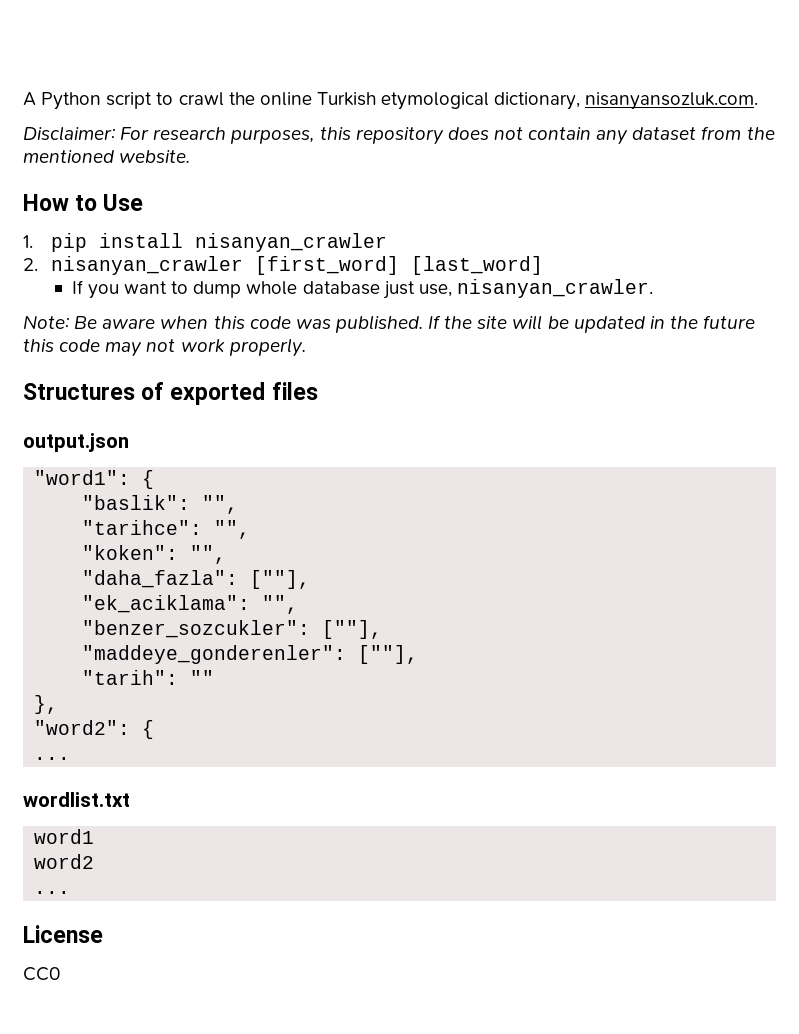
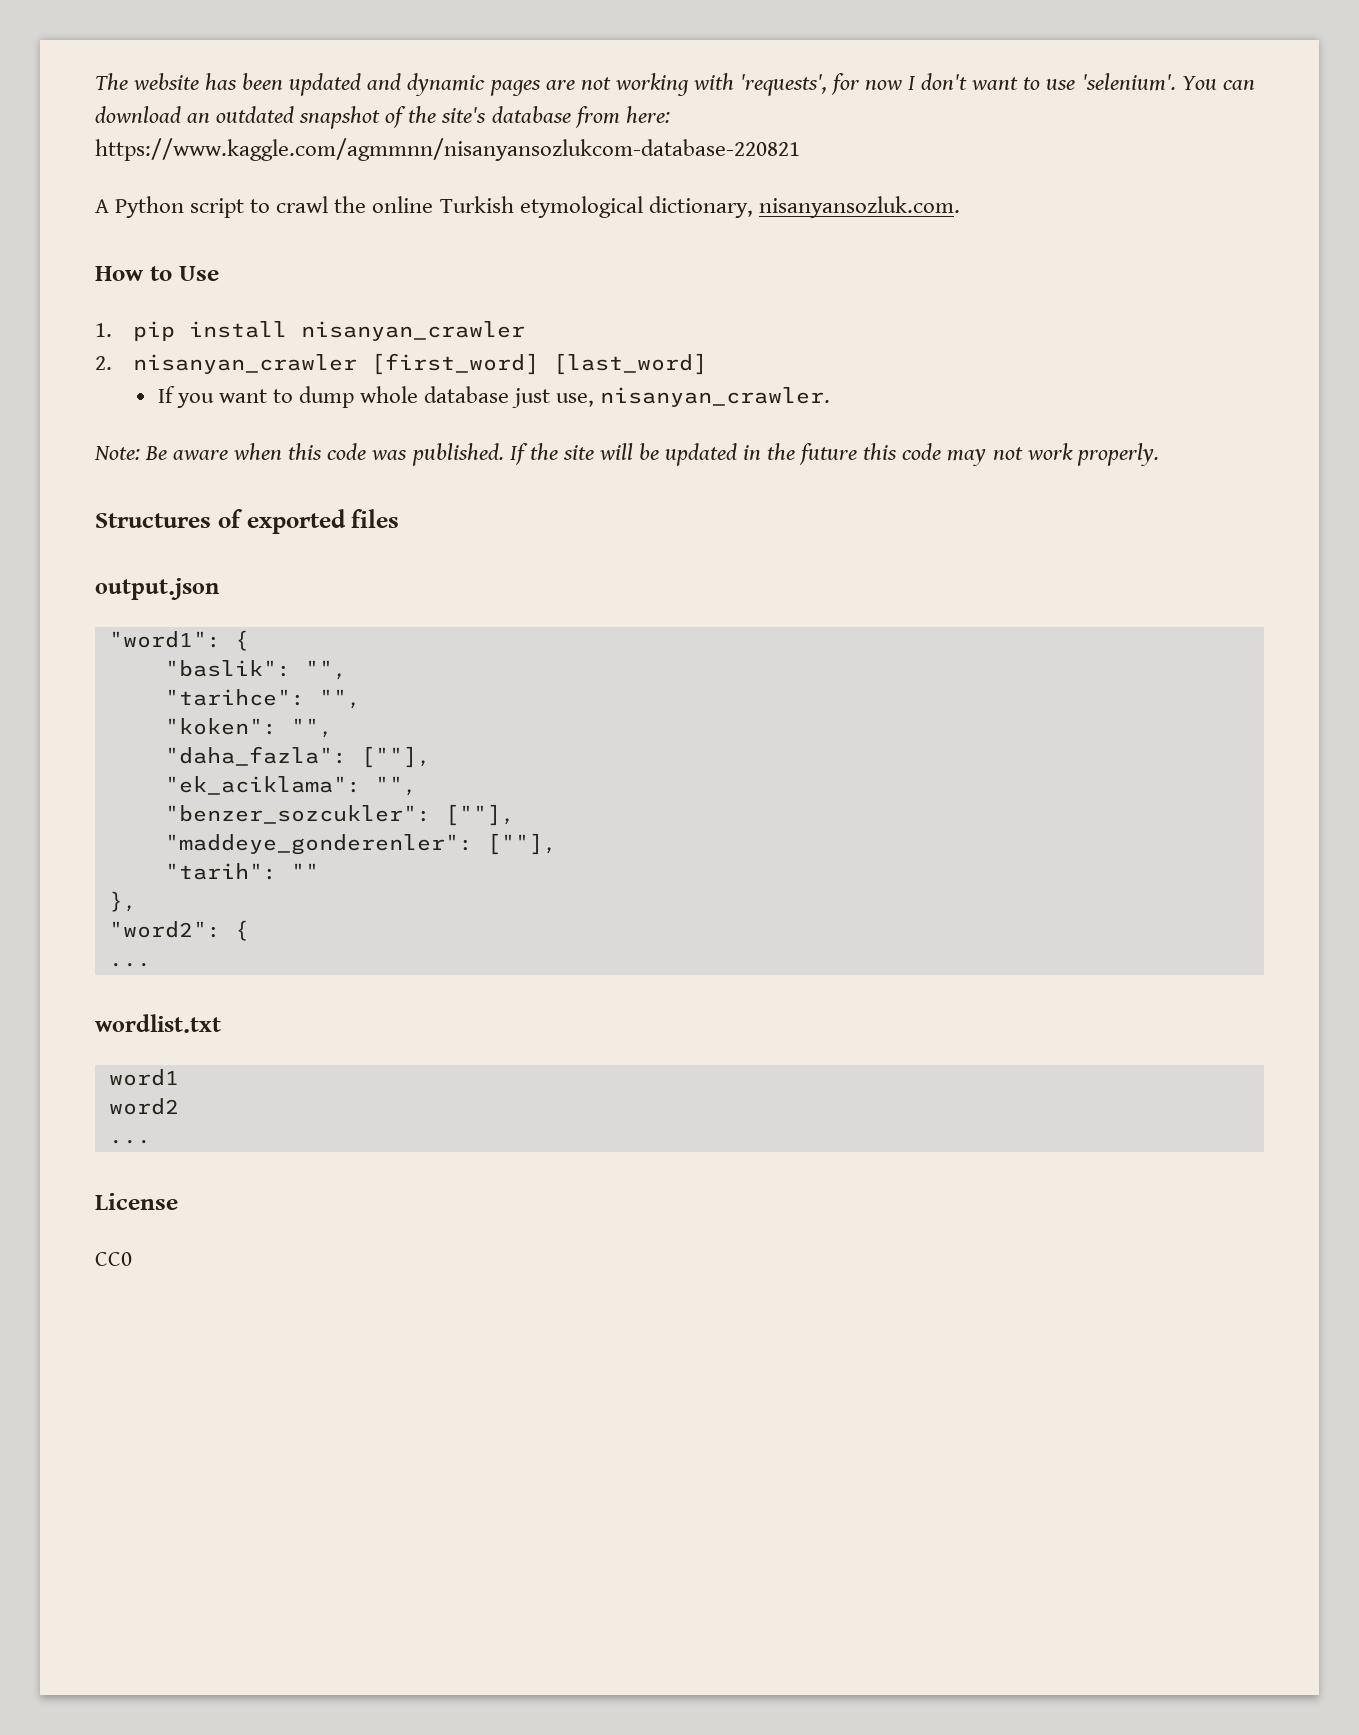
(23, 99) none -> [95,73,1255,96] [95,106,670,129] [95,138,800,161] The website has been updated and dynamic pages are not working with 'requests', for now I don't want to use 'selenium'. You can download an outdated snapshot of the site's database from here: https://www.kaggle.com/agmmnn/nisanyansozlukcom-database-220821 //
[23,126,775,145] [23,150,191,163] // Disclaimer: For research purposes, this repository does not contain any dataset from the mentioned website. -> (960, 207) none

